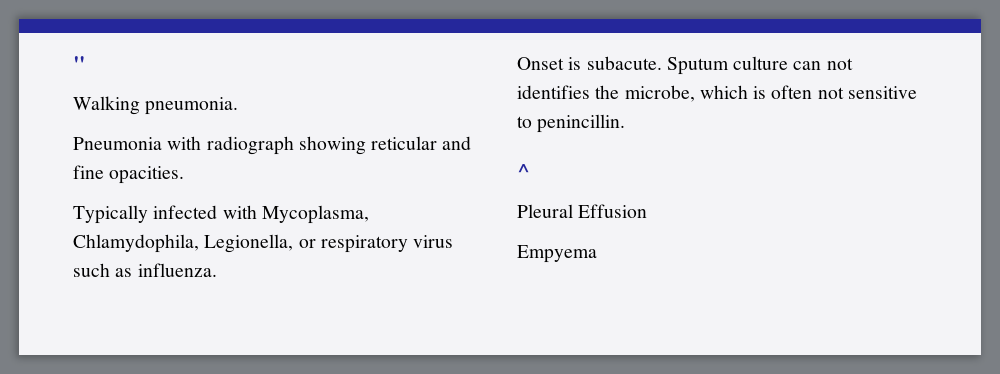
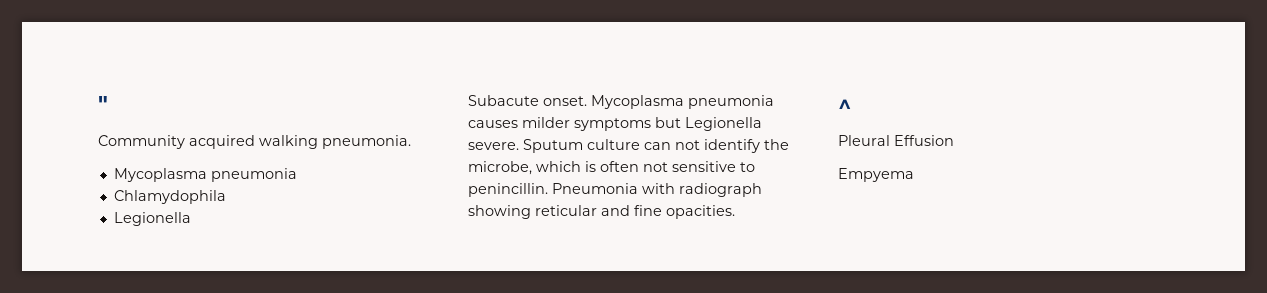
[73,96,239,115] Walking pneumonia. // -> [98,135,411,149] [113,168,297,182] [113,190,226,204] [113,212,191,226] [468,95,774,109] [468,117,762,131] [468,139,789,153] [468,161,755,175] [468,183,548,197] Community acquired walking pneumonia. // Mycoplasma pneumonia // Chlamydophila // Legionella // Subacute onset. Mycoplasma pneumonia causes milder symptoms but Legionella severe. Sputum culture can not identify the microbe, which is often not sensitive to penincillin.
[73,205,369,224] [73,234,454,253] [73,263,217,277] [517,56,853,75] [517,85,917,102] [517,114,626,133] // Typically infected with Mycoplasma, Chlamydophila, Legionella, or respiratory virus such as influenza. // Onset is subacute. Sputum culture can not identifies the microbe, which is often not sensitive to penincillin. -> (735, 212) none

